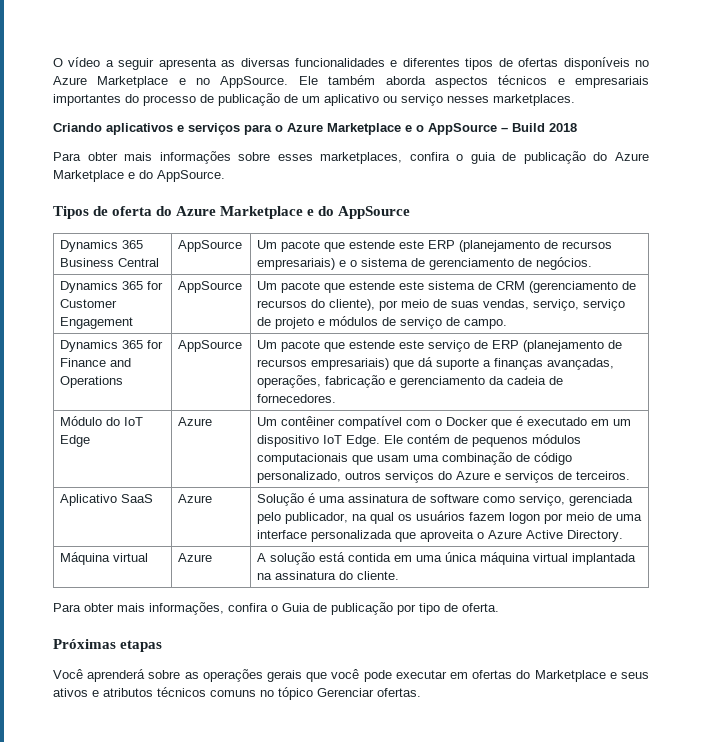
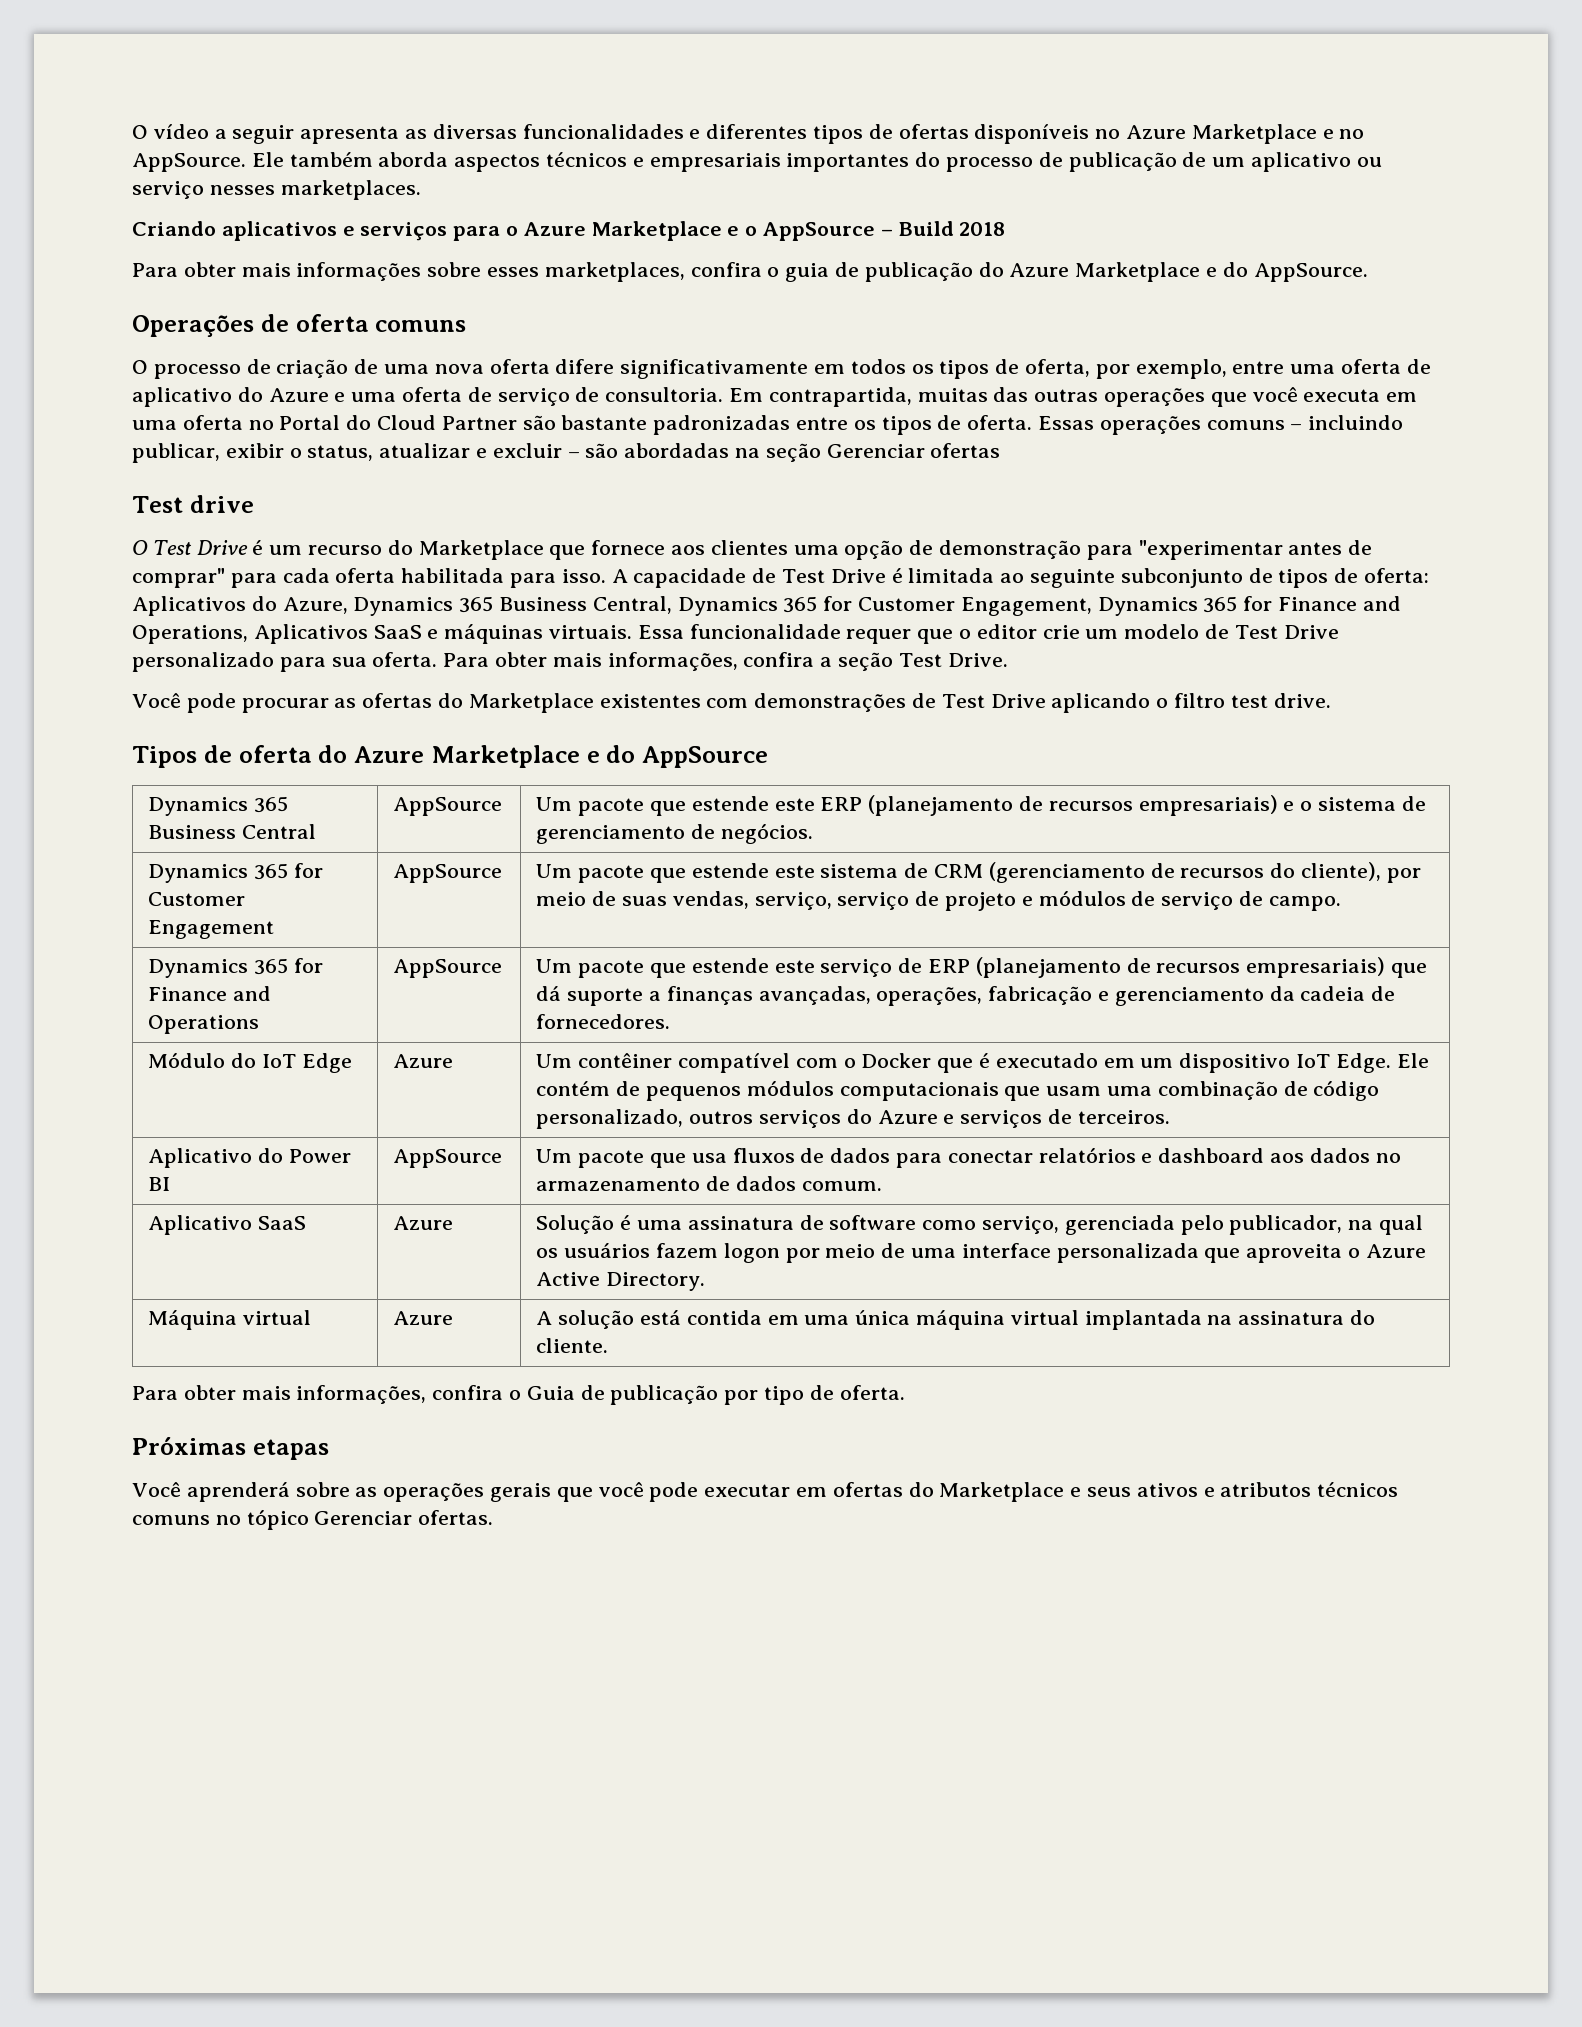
(225, 176) none -> [132,314,467,337] [132,359,1431,379] [132,387,1418,407] [132,415,1404,435] [132,443,1001,463] [132,495,254,513] [132,540,1373,560] [132,568,1430,588] [132,596,1401,616] [132,624,1339,644] [132,652,1008,672] [132,693,1331,713] // Operações de oferta comuns // O processo de criação de uma nova oferta difere significativamente em todos os tipos de oferta, por exemplo, entre uma oferta de aplicativo do Azure e uma oferta de serviço de consultoria. Em contrapartida, muitas das outras operações que você executa em uma oferta no Portal do Cloud Partner são bastante padronizadas entre os tipos de oferta. Essas operações comuns – incluindo publicar, exibir o status, atualizar e excluir – são abordadas na seção Gerenciar ofertas // Test drive // O Test Drive é um recurso do Marketplace que fornece aos clientes uma opção de demonstração para "experimentar antes de comprar" para cada oferta habilitada para isso. A capacidade de Test Drive é limitada ao seguinte subconjunto de tipos de oferta: Aplicativos do Azure, Dynamics 365 Business Central, Dynamics 365 for Customer Engagement, Dynamics 365 for Finance and Operations, Aplicativos SaaS e máquinas virtuais. Essa funcionalidade requer que o editor crie um modelo de Test Drive personalizado para sua oferta. Para obter mais informações, confira a seção Test Drive. // Você pode procurar as ofertas do Marketplace existentes com demonstrações de Test Drive aplicando o filtro test drive.
(631, 475) none -> [148,1148,352,1168] [148,1177,171,1191] [393,1149,503,1168] [536,1147,1401,1168] [536,1176,882,1191] // Aplicativo do Power BI | AppSource | Um pacote que usa fluxos de dados para conectar relatórios e dashboard aos dados no armazenamento de dados comum.

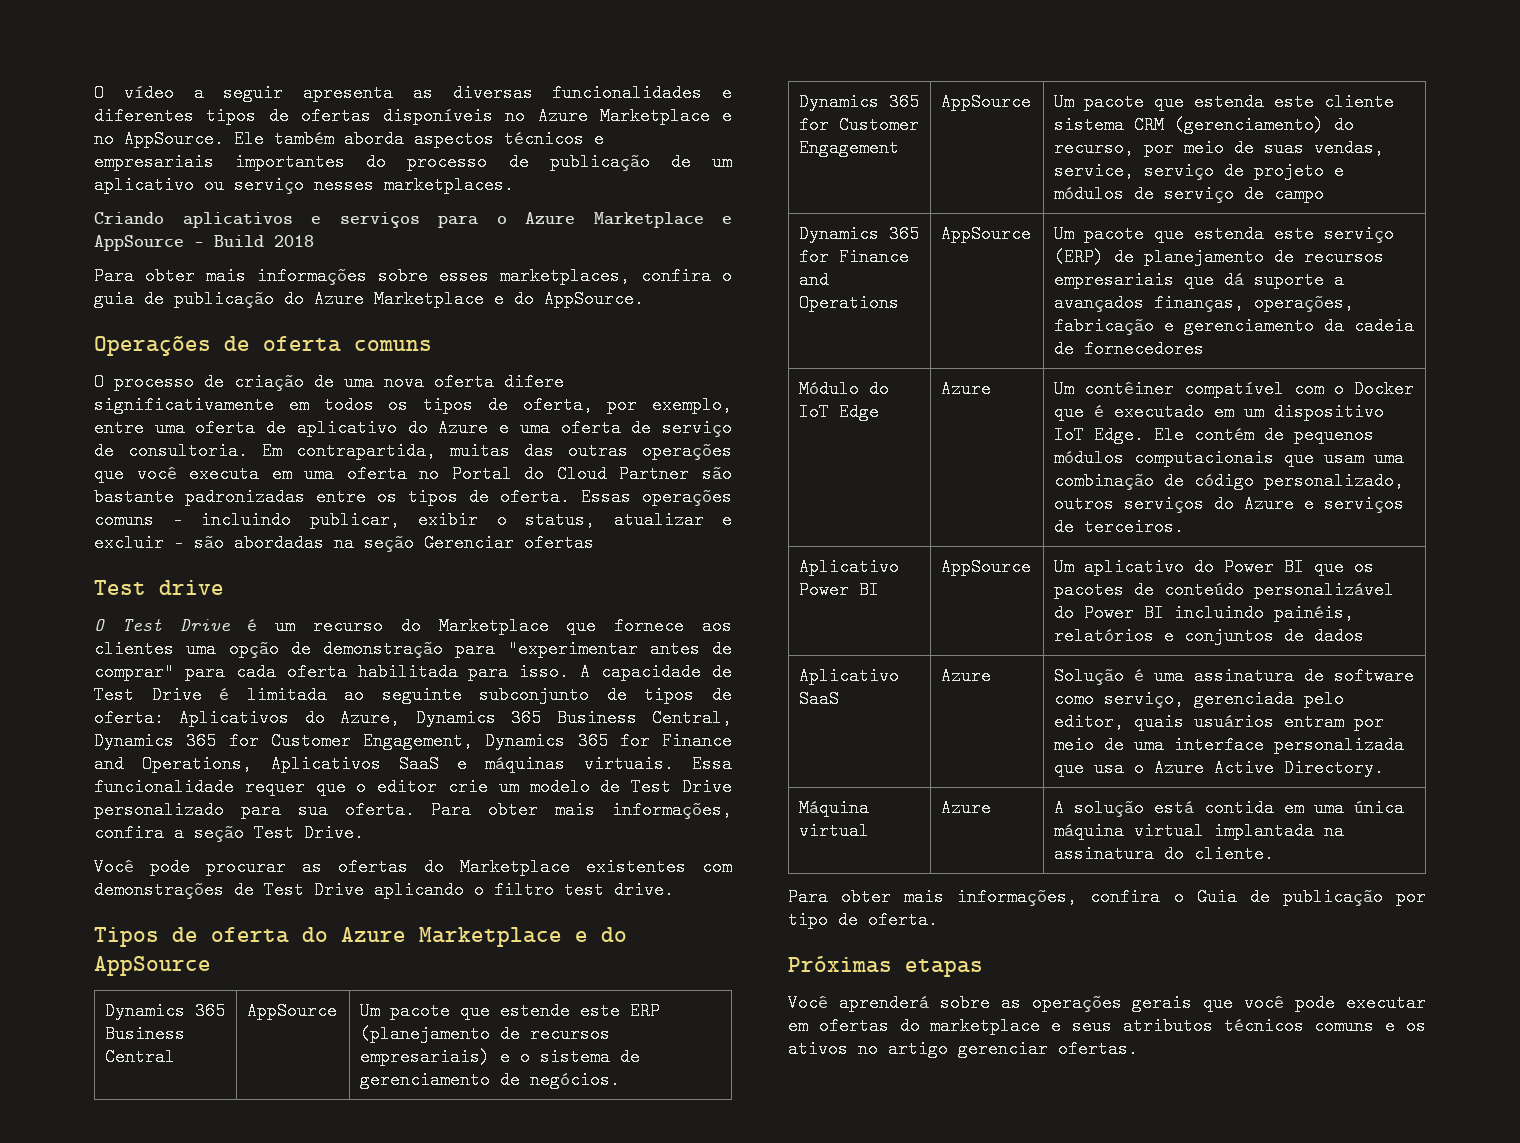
[745,226,758,236] o -> (732, 220) none
[691,862,1382,883] estende este sistema de CRM (gerenciamento de recursos do cliente), -> [1193,93,1394,111] [1053,116,1354,134] [1053,139,1134,157] estenda este cliente sistema CRM (gerenciamento) do recurso,
[754,892,832,910] serviço, -> [1053,162,1134,180] service,
[1268,896,1341,911] campo. -> [1273,185,1324,203] campo
[691,958,769,973] estende -> [1193,225,1264,243] estenda
[898,957,1386,978] de ERP (planejamento de recursos empresariais) -> [1053,248,1384,266] [1053,271,1174,289] (ERP) de planejamento de recursos empresariais
[666,986,871,1005] finanças avançadas, -> [1053,294,1244,312] avançados finanças,
[536,1014,671,1029] fornecedores. -> [1083,340,1204,358] fornecedores
[258,1148,284,1163] do -> (899, 567) none
[578,1147,1401,1168] [536,1176,882,1191] pacote que usa fluxos de dados para conectar relatórios e dashboard aos dados no armazenamento de dados comum. -> [1083,558,1374,576] [1053,581,1394,599] [1053,604,1354,622] [1053,627,1364,645] aplicativo do Power BI que os pacotes de conteúdo personalizável do Power BI incluindo painéis, relatórios e conjuntos de dados
[1229,1215,1424,1235] [536,1243,780,1263] publicador, na qual os usuários fazem logon -> [1053,713,1344,731] editor, quais usuários entram
[1246,1244,1343,1263] aproveita -> [1093,759,1124,777] usa
[939,1482,1065,1502] Marketplace -> [930,1017,1041,1035] marketplace
[1136,1483,1215,1497] ativos e -> (1112, 1026) none
[215,1509,413,1530] no tópico Gerenciar -> [1385,1017,1426,1035] [788,1040,1048,1058] e os ativos no artigo gerenciar

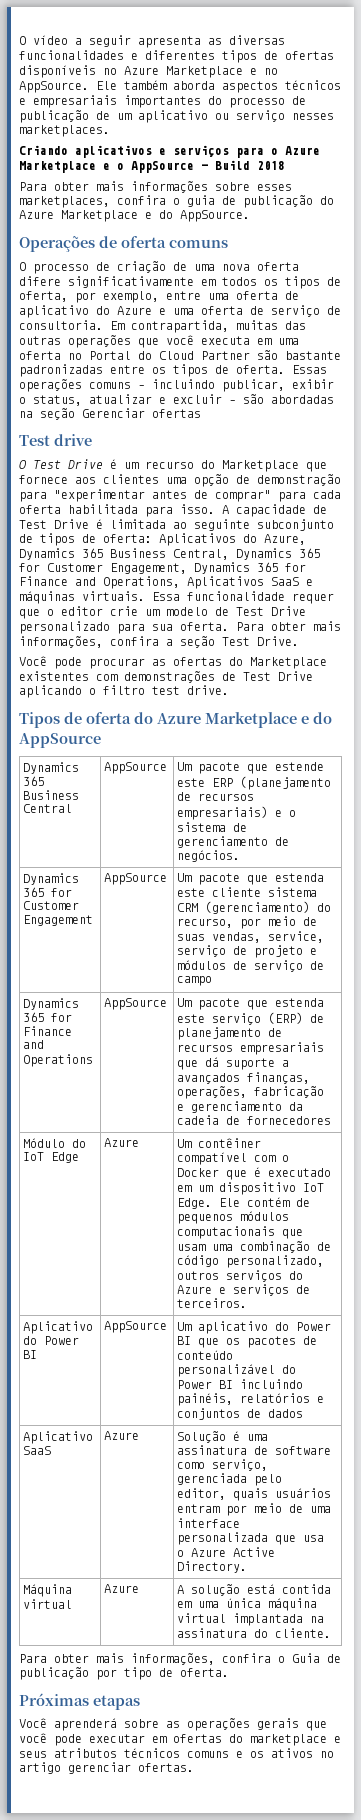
(732, 220) none -> [117,163,124,170] o
(899, 567) none -> [23,1336,38,1345] do

